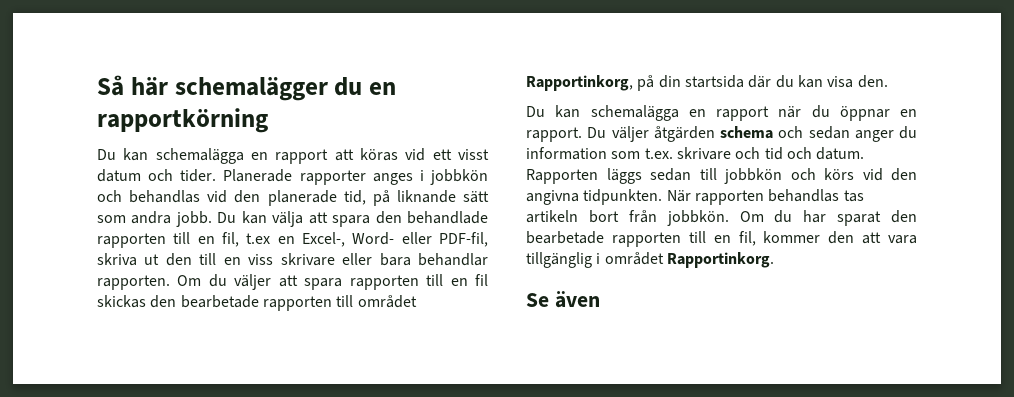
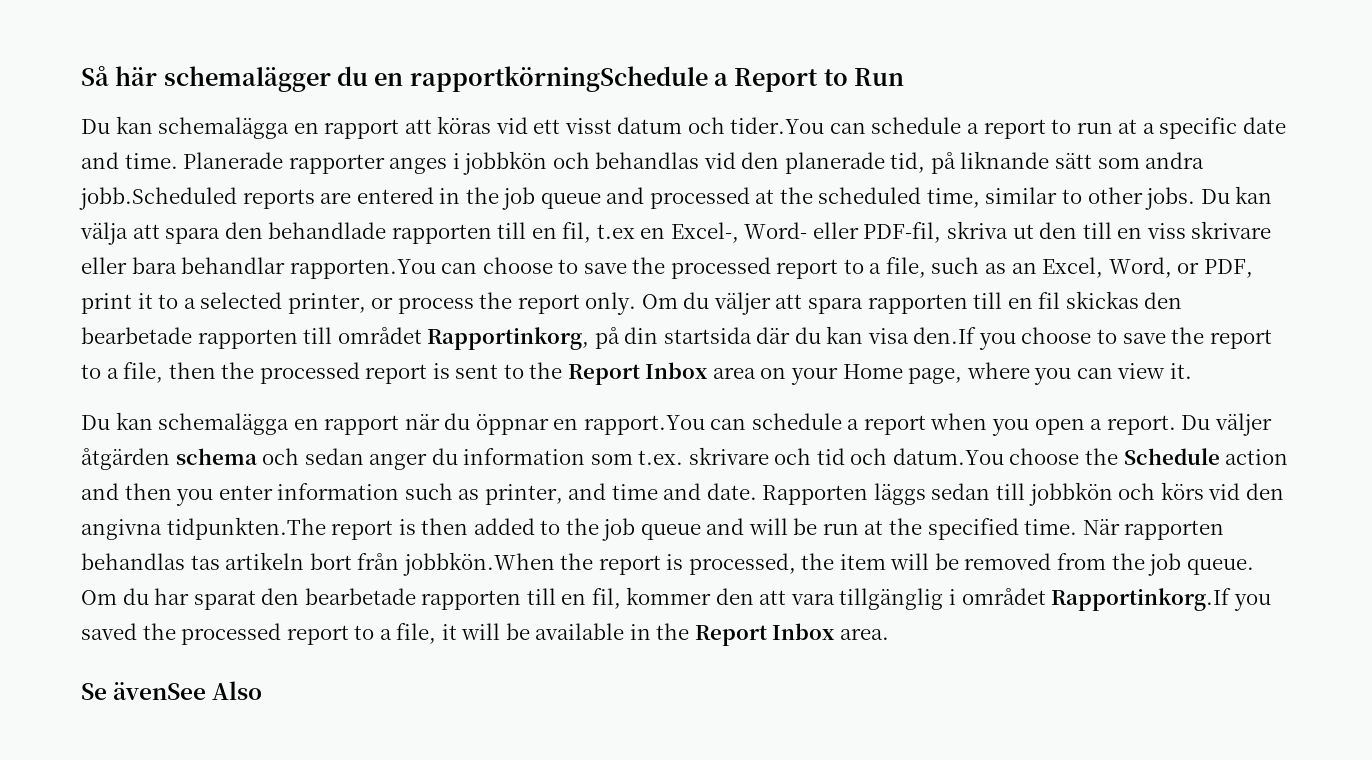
[97,108,268,133] rapportkörning -> [409,66,905,92] rapportkörningSchedule a Report to Run
[180,169,217,182] tider. -> [730,117,1286,139] [81,152,178,169] tider.You can schedule a report to run at a specific date and time.
[175,211,212,227] jobb. -> [79,187,1196,210] jobb.Scheduled reports are entered in the job queue and processed at the scheduled time, similar to other jobs.
[97,275,170,290] rapporten. -> [289,257,1253,279] [81,292,637,315] rapporten.You can choose to save the processed report to a file, such as an Excel, Word, or PDF, print it to a selected printer, or process the report only.
[857,75,888,88] den. -> [913,327,1272,350] [81,362,1192,385] den.If you choose to save the report to a file, then the processed report is sent to the Report Inbox area on your Home page, where you can view it.
[526,127,582,142] rapport. -> [583,413,1176,436] rapport.You can schedule a report when you open a report.
[816,147,865,160] datum. -> [892,448,1289,465] [81,483,757,506] datum.You choose the Schedule action and then you enter information such as printer, and time and date.
[583,189,663,205] tidpunkten. -> [166,517,1078,541] tidpunkten.The report is then added to the job queue and will be run at the specified time.
[666,210,729,226] jobbkön. -> [402,552,1254,576] jobbkön.When the report is processed, the item will be removed from the job queue.
[666,252,774,268] Rapportinkorg. -> [1051,588,1271,611] [81,623,890,646] Rapportinkorg.If you saved the processed report to a file, it will be available in the Report Inbox area.
[554,291,600,308] även -> [113,681,263,700] ävenSee Also

